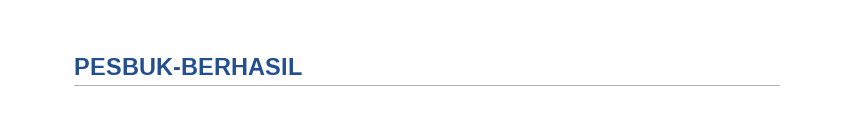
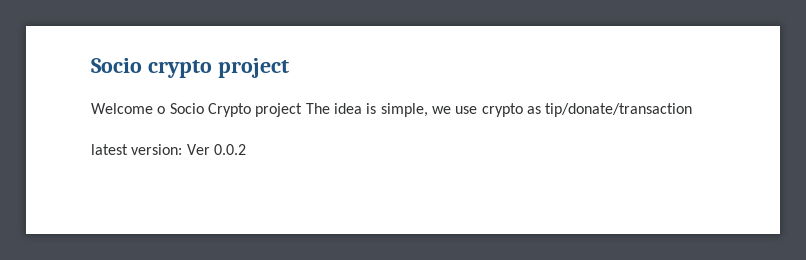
[74,58,302,75] PESBUK-BERHASIL -> [91,58,289,78] [91,103,693,117] [91,144,246,155] Socio crypto project // Welcome o Socio Crypto project The idea is simple, we use crypto as tip/donate/transaction // latest version: Ver 0.0.2

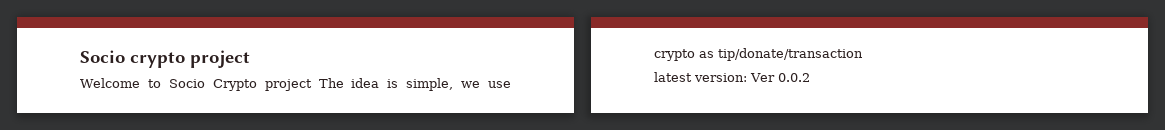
[157,106,166,114] o -> [147,79,161,88] to

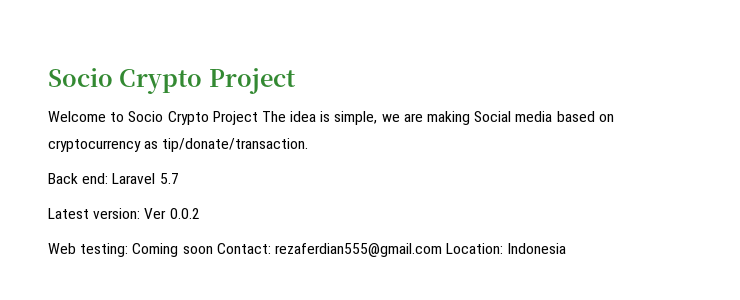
[80,50,250,68] Socio crypto project -> [48,68,296,94] Socio Crypto Project
[264,79,312,91] project -> [212,111,258,125] Project
[488,81,512,88] [654,48,863,61] [654,72,810,82] use crypto as tip/donate/transaction // latest version: Ver 0.0.2 -> [403,111,614,125] [48,138,309,152] [48,173,179,184] [48,208,200,219] [48,243,567,257] are making Social media based on cryptocurrency as tip/donate/transaction. // Back end: Laravel 5.7 // Latest version: Ver 0.0.2 // Web testing: Coming soon Contact: rezaferdian555@gmail.com Location: Indonesia

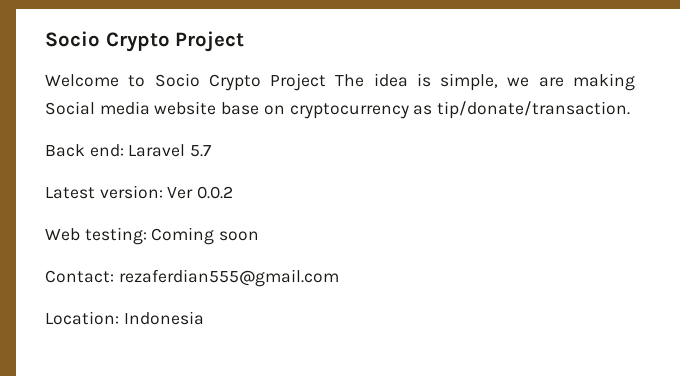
[556,111,595,122] based -> [154,101,260,115] website base
(213, 250) none -> (260, 236) //
(442, 250) none -> (339, 278) //

